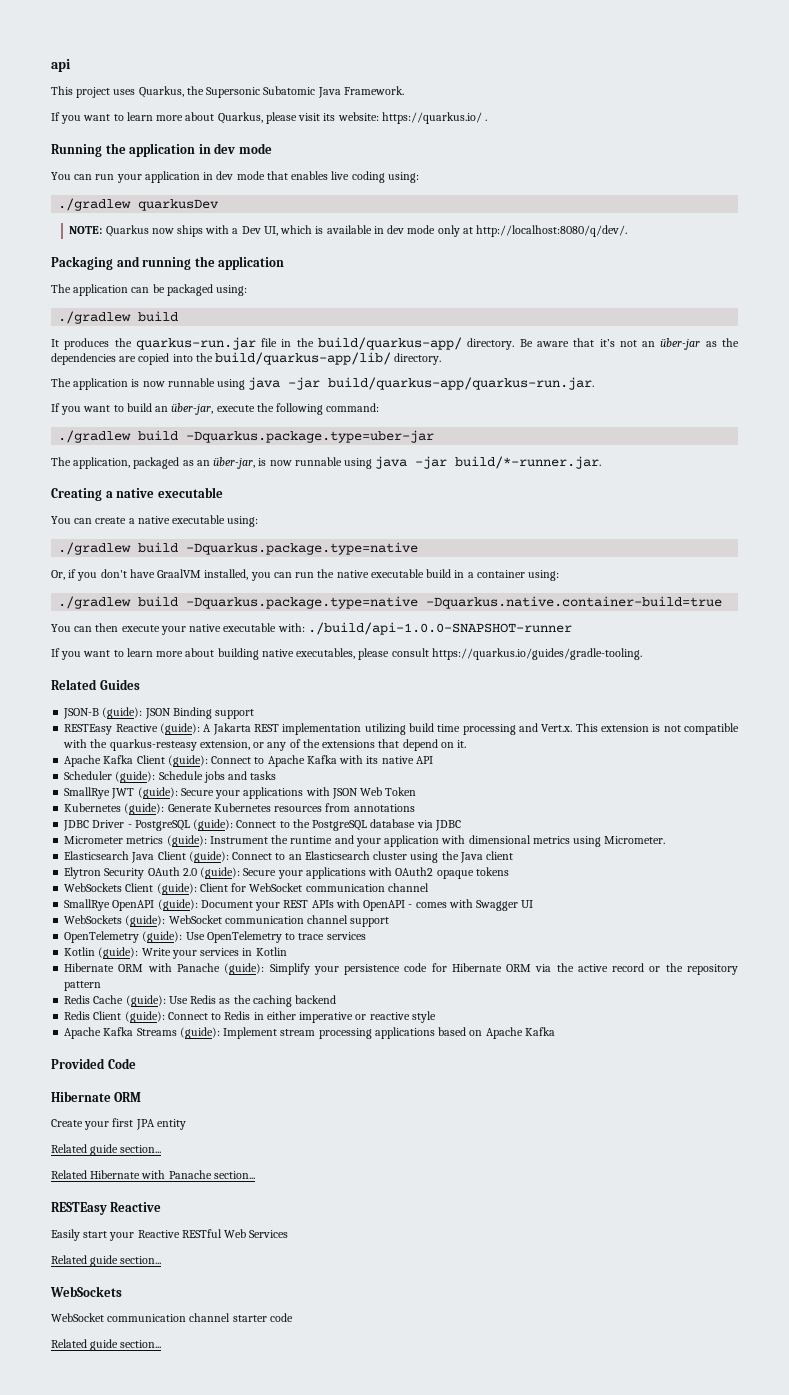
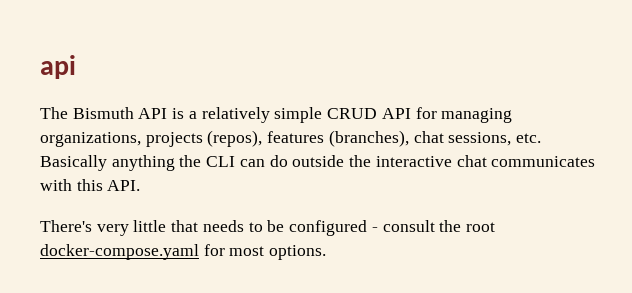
[51,86,404,98] [51,112,488,124] [51,143,272,157] [51,171,419,183] [58,198,220,211] [69,225,628,237] [51,256,285,270] [51,284,248,296] [58,311,179,324] [51,337,739,350] [51,352,442,365] [51,377,595,390] [51,403,380,415] [58,430,435,443] [51,456,602,469] [51,487,223,501] [51,515,259,527] [58,542,419,555] [51,569,560,581] [58,596,723,609] [51,622,572,635] [51,648,642,660] [51,679,140,690] [63,707,255,719] [64,723,739,735] [63,739,467,751] [64,755,433,767] [64,771,277,783] [64,787,417,799] [64,803,415,815] [63,819,461,831] [64,835,666,847] [64,851,514,863] [64,867,509,879] [64,883,429,895] [64,899,534,911] [64,915,390,927] [64,931,366,943] [64,947,287,959] [64,963,738,975] [64,981,102,991] [64,995,337,1007] [64,1011,436,1023] [64,1027,555,1039] [51,1058,136,1069] [51,1091,142,1102] [51,1118,186,1130] [51,1144,162,1156] [51,1170,255,1179] [51,1202,162,1215] [51,1229,289,1241] [51,1255,162,1267] [50,1286,122,1297] [51,1313,293,1322] [51,1339,162,1351] This project uses Quarkus, the Supersonic Subatomic Java Framework. // If you want to learn more about Quarkus, please visit its website: https://quarkus.io/ . // Running the application in dev mode // You can run your application in dev mode that enables live coding using: // ./gradlew quarkusDev // NOTE: Quarkus now ships with a Dev UI, which is available in dev mode only at http://localhost:8080/q/dev/. // Packaging and running the application // The application can be packaged using: // ./gradlew build // It produces the quarkus-run.jar file in the build/quarkus-app/ directory. Be aware that it’s not an über-jar as the dependencies are copied into the build/quarkus-app/lib/ directory. // The application is now runnable using java -jar build/quarkus-app/quarkus-run.jar. // If you want to build an über-jar, execute the following command: // ./gradlew build -Dquarkus.package.type=uber-jar // The application, packaged as an über-jar, is now runnable using java -jar build/*-runner.jar. // Creating a native executable // You can create a native executable using: // ./gradlew build -Dquarkus.package.type=native // Or, if you don't have GraalVM installed, you can run the native executable build in a container using: // ./gradlew build -Dquarkus.package.type=native -Dquarkus.native.container-build=true // You can then execute your native executable with: ./build/api-1.0.0-SNAPSHOT-runner // If you want to learn more about building native executables, please consult https://quarkus.io/guides/gradle-tooling. // Related Guides // JSON-B (guide): JSON Binding support // RESTEasy Reactive (guide): A Jakarta REST implementation utilizing build time processing and Vert.x. This extension is not compatible with the quarkus-resteasy extension, or any of the extensions that depend on it. // Apache Kafka Client (guide): Connect to Apache Kafka with its native API // Scheduler (guide): Schedule jobs and tasks // SmallRye JWT (guide): Secure your applications with JSON Web Token // Kubernetes (guide): Generate Kubernetes resources from annotations // JDBC Driver - PostgreSQL (guide): Connect to the PostgreSQL database via JDBC // Micrometer metrics (guide): Instrument the runtime and your application with dimensional metrics using Micrometer. // Elasticsearch Java Client (guide): Connect to an Elasticsearch cluster using the Java client // Elytron Security OAuth 2.0 (guide): Secure your applications with OAuth2 opaque tokens // WebSockets Client (guide): Client for WebSocket communication channel // SmallRye OpenAPI (guide): Document your REST APIs with OpenAPI - comes with Swagger UI // WebSockets (guide): WebSocket communication channel support // OpenTelemetry (guide): Use OpenTelemetry to trace services // Kotlin (guide): Write your services in Kotlin // Hibernate ORM with Panache (guide): Simplify your persistence code for Hibernate ORM via the active record or the repository pattern // Redis Cache (guide): Use Redis as the caching backend // Redis Client (guide): Connect to Redis in either imperative or reactive style // Apache Kafka Streams (guide): Implement stream processing applications based on Apache Kafka // Provided Code // Hibernate ORM // Create your first JPA entity // Related guide section... // Related Hibernate with Panache section... // RESTEasy Reactive // Easily start your Reactive RESTful Web Services // Related guide section... // WebSockets // WebSocket communication channel starter code // Related guide section... -> [40,107,513,123] [40,130,542,147] [40,155,596,171] [40,179,141,191] [40,220,495,236] [40,244,327,260] The Bismuth API is a relatively simple CRUD API for managing organizations, projects (repos), features (branches), chat sessions, etc. Basically anything the CLI can do outside the interactive chat communicates with this API. // There's very little that needs to be configured - consult the root docker-compose.yaml for most options.

